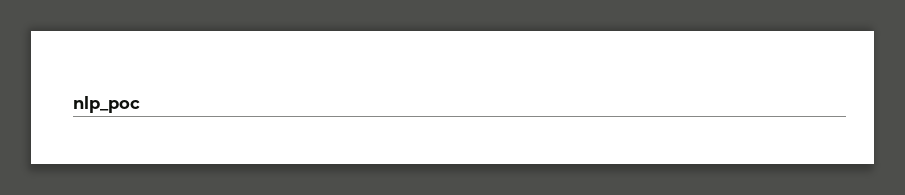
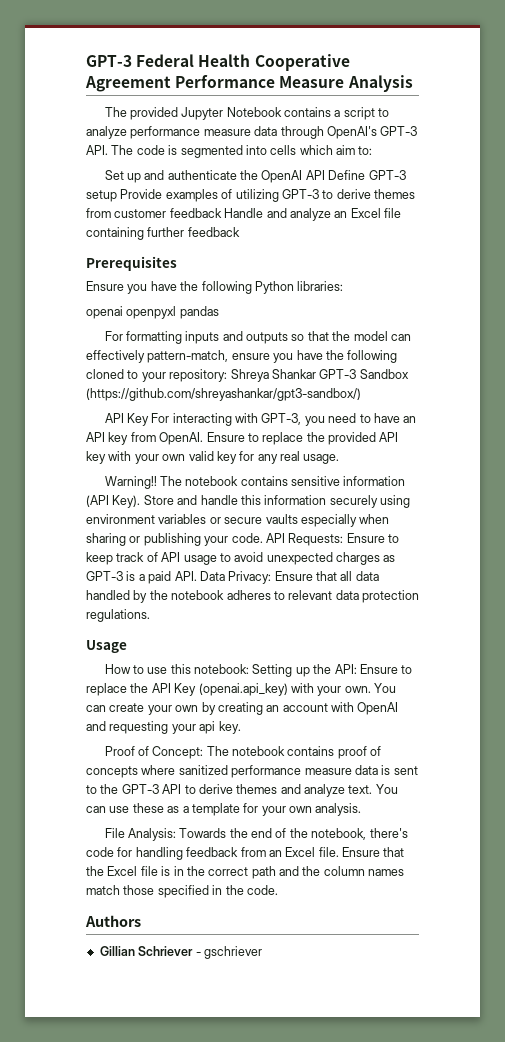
[73,96,140,113] nlp_poc -> [86,54,350,71] [85,75,413,92] [104,107,390,120] [86,126,418,139] [86,145,373,158] [104,170,406,183] [86,189,415,202] [86,208,401,221] [86,227,240,240] [86,256,177,271] [86,281,344,294] [86,306,219,319] [104,331,411,344] [86,350,398,363] [86,369,409,382] [86,388,361,401] [104,413,417,426] [86,432,399,445] [86,451,340,464] [104,476,406,489] [86,495,410,508] [86,514,390,527] [86,533,399,546] [86,552,396,565] [86,571,379,584] [86,590,419,603] [86,609,150,622] [86,640,127,653] [104,664,413,677] [86,683,396,696] [86,702,399,715] [86,721,241,734] [104,746,382,759] [86,765,418,778] [86,784,398,797] [86,803,362,816] [104,828,408,841] [86,847,405,860] [86,866,405,879] [86,885,278,898] [85,915,141,927] [99,946,262,959] GPT-3 Federal Health Cooperative Agreement Performance Measure Analysis // The provided Jupyter Notebook contains a script to analyze performance measure data through OpenAI's GPT-3 API. The code is segmented into cells which aim to: // Set up and authenticate the OpenAI API Define GPT-3 setup Provide examples of utilizing GPT-3 to derive themes from customer feedback Handle and analyze an Excel file containing further feedback // Prerequisites // Ensure you have the following Python libraries: // openai openpyxl pandas // For formatting inputs and outputs so that the model can effectively pattern-match, ensure you have the following cloned to your repository: Shreya Shankar GPT-3 Sandbox (https://github.com/shreyashankar/gpt3-sandbox/) // API Key For interacting with GPT-3, you need to have an API key from OpenAI. Ensure to replace the provided API key with your own valid key for any real usage. // Warning!! The notebook contains sensitive information (API Key). Store and handle this information securely using environment variables or secure vaults especially when sharing or publishing your code. API Requests: Ensure to keep track of API usage to avoid unexpected charges as GPT-3 is a paid API. Data Privacy: Ensure that all data handled by the notebook adheres to relevant data protection regulations. // Usage // How to use this notebook: Setting up the API: Ensure to replace the API Key (openai.api_key) with your own. You can create your own by creating an account with OpenAI and requesting your api key. // Proof of Concept: The notebook contains proof of concepts where sanitized performance measure data is sent to the GPT-3 API to derive themes and analyze text. You can use these as a template for your own analysis. // File Analysis: Towards the end of the notebook, there's code for handling feedback from an Excel file. Ensure that the Excel file is in the correct path and the column names match those specified in the code. // Authors // Gillian Schriever - gschriever

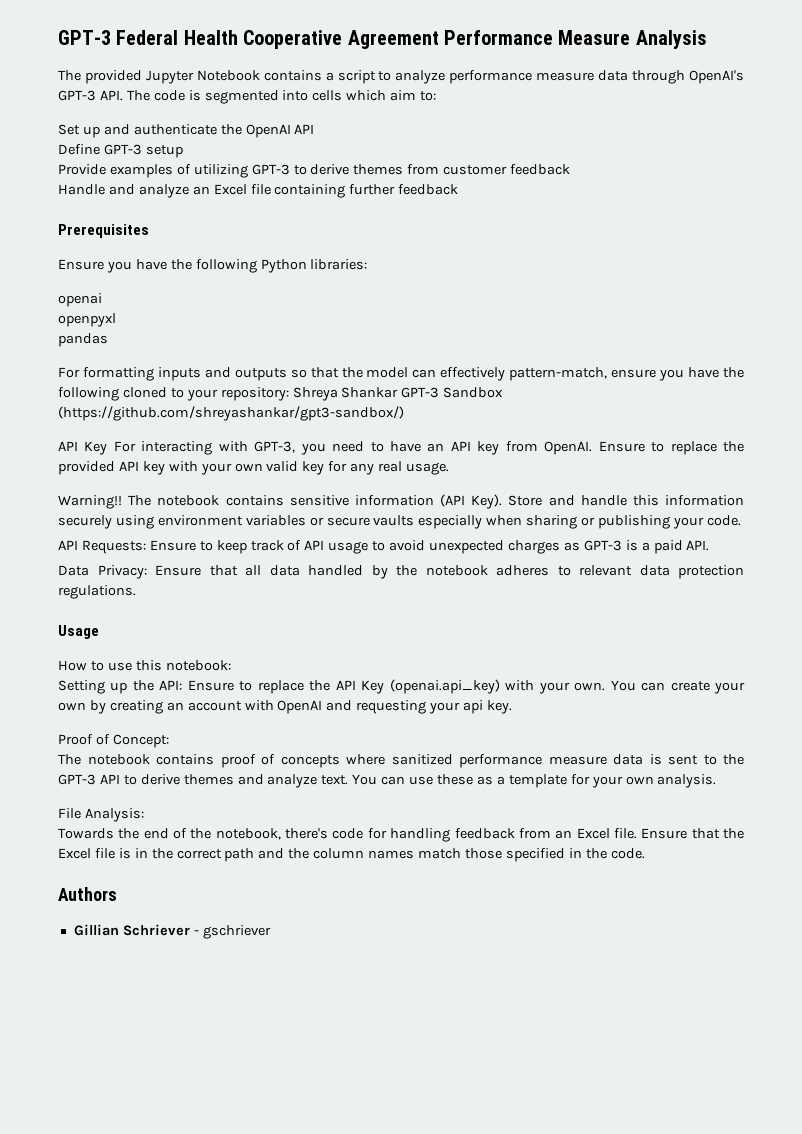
(325, 175) none -> (315, 129) //
(117, 196) none -> (183, 151) //
(222, 213) none -> (571, 169) //
(123, 312) none -> (102, 300) //
(177, 312) none -> (116, 320) //
(263, 538) none -> (741, 520) //
(197, 576) none -> (710, 545) //
(250, 669) none -> (231, 665) //
(204, 752) none -> (169, 741) //
(176, 834) none -> (144, 815) //

